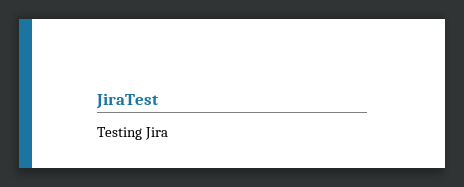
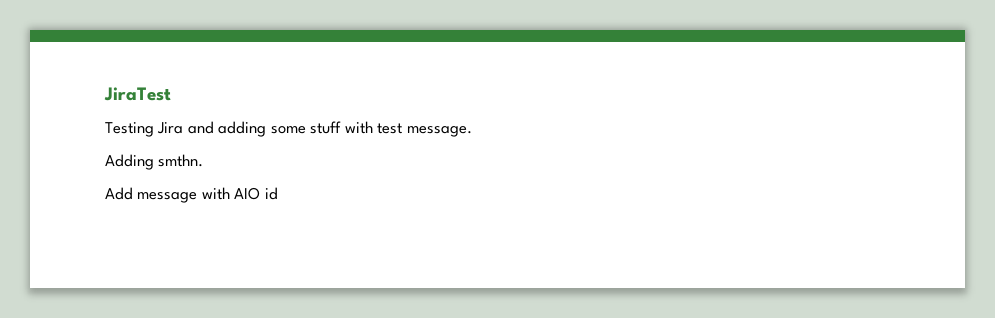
(168, 133) none -> [187,121,472,137] [105,154,204,170] [105,187,278,203] and adding some stuff with test message. // Adding smthn. // Add message with AIO id

